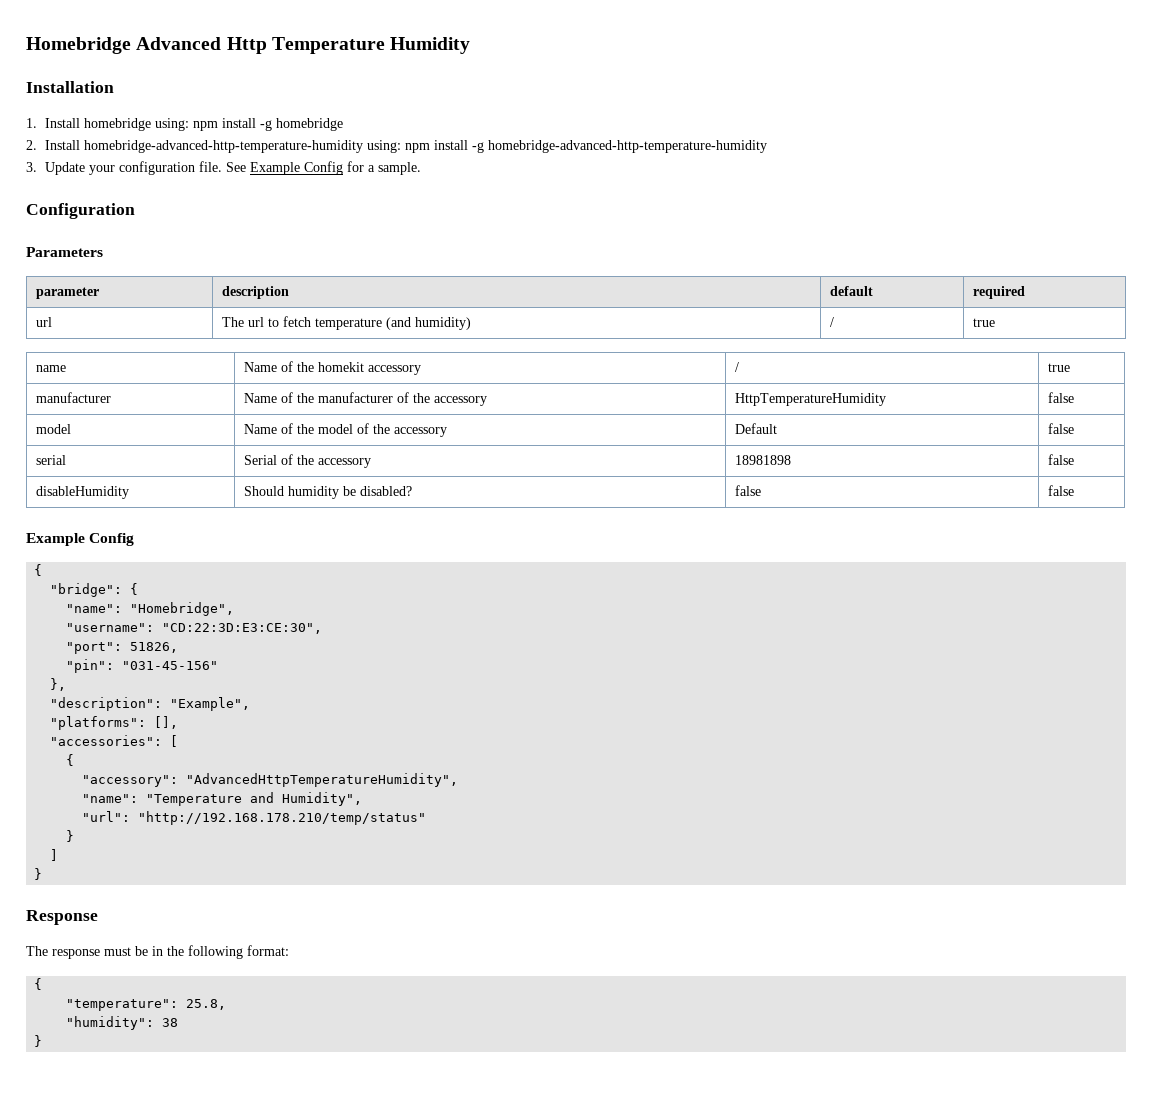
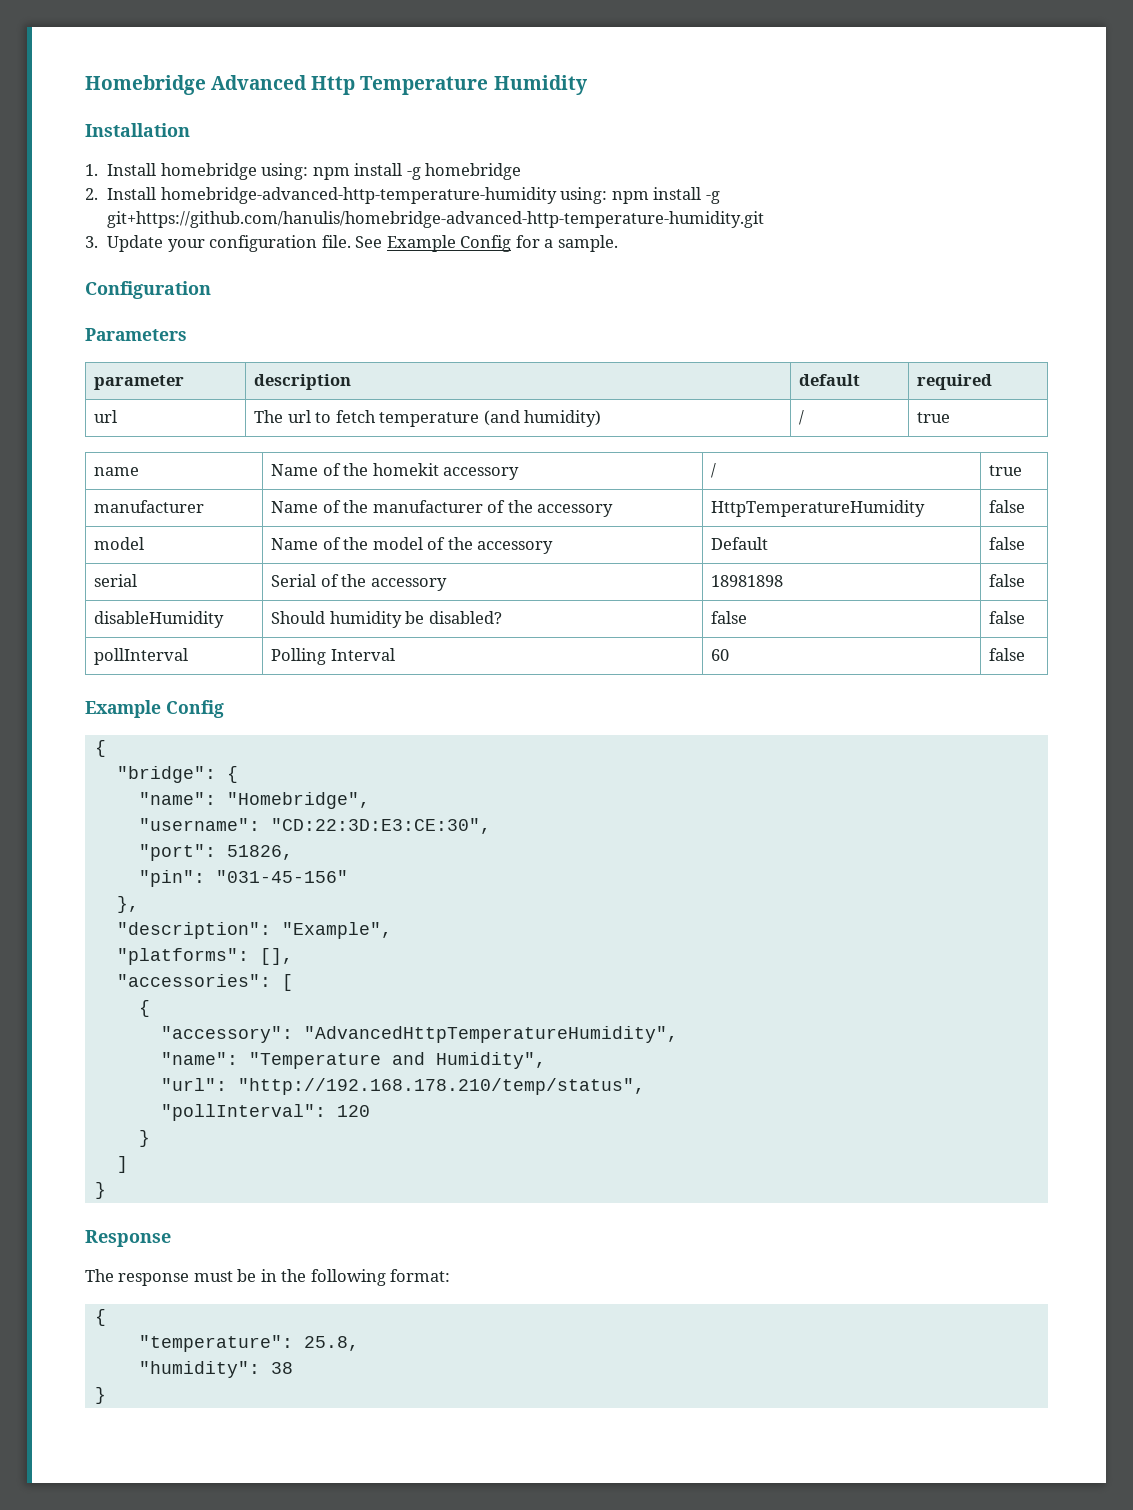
[488,140,768,153] homebridge-advanced-http-temperature-humidity -> [107,211,765,228] git+https://github.com/hanulis/homebridge-advanced-http-temperature-humidity.git
(1075, 490) none -> [94,648,189,665] [271,648,395,665] [711,649,730,661] [989,648,1026,661] // pollInterval | Polling Interval | 60 | false
[138,811,427,825] "http://192.168.178.210/temp/status" -> [237,1078,645,1095] [160,1104,370,1121] "http://192.168.178.210/temp/status", // "pollInterval": 120

